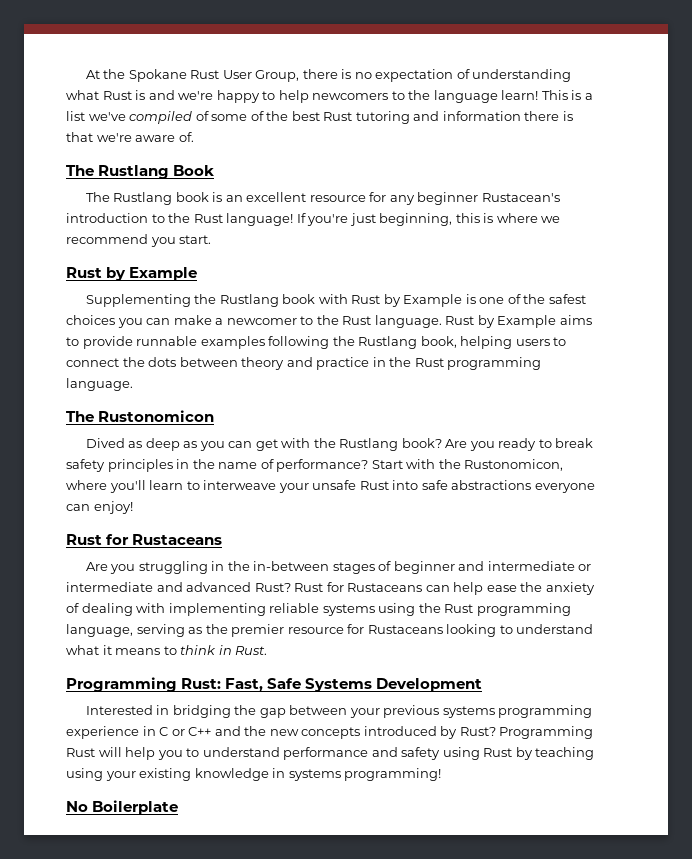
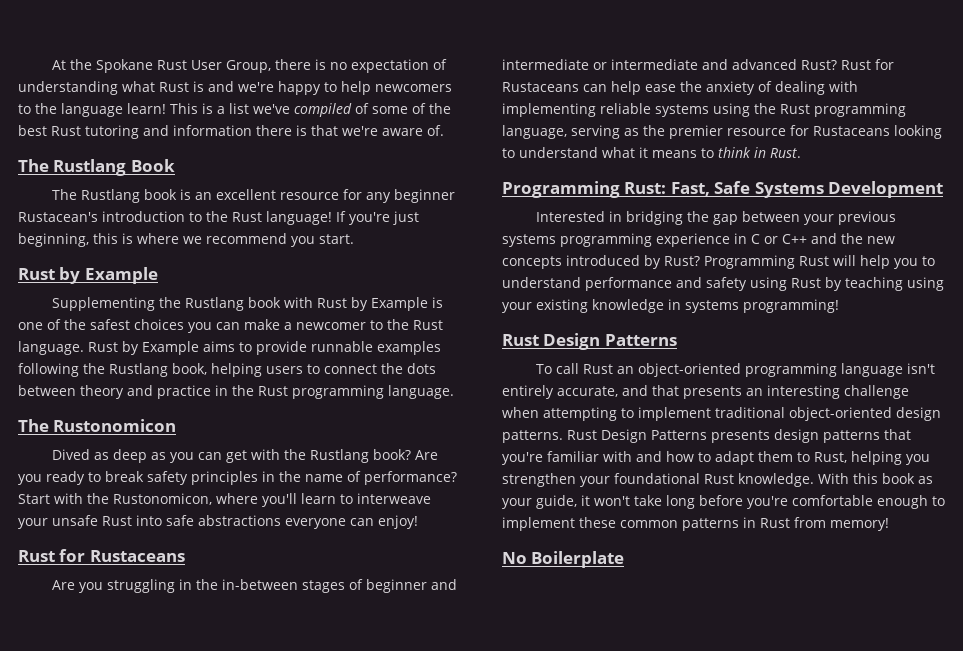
(442, 774) none -> [502,333,677,350] [535,363,935,377] [502,385,909,399] [502,407,941,421] [502,429,911,443] [502,451,930,465] [502,473,933,487] [502,495,945,509] [502,517,889,531] // Rust Design Patterns // To call Rust an object-oriented programming language isn't entirely accurate, and that presents an interesting challenge when attempting to implement traditional object-oriented design patterns. Rust Design Patterns presents design patterns that you're familiar with and how to adapt them to Rust, helping you strengthen your foundational Rust knowledge. With this book as your guide, it won't take long before you're comfortable enough to implement these common patterns in Rust from memory!

